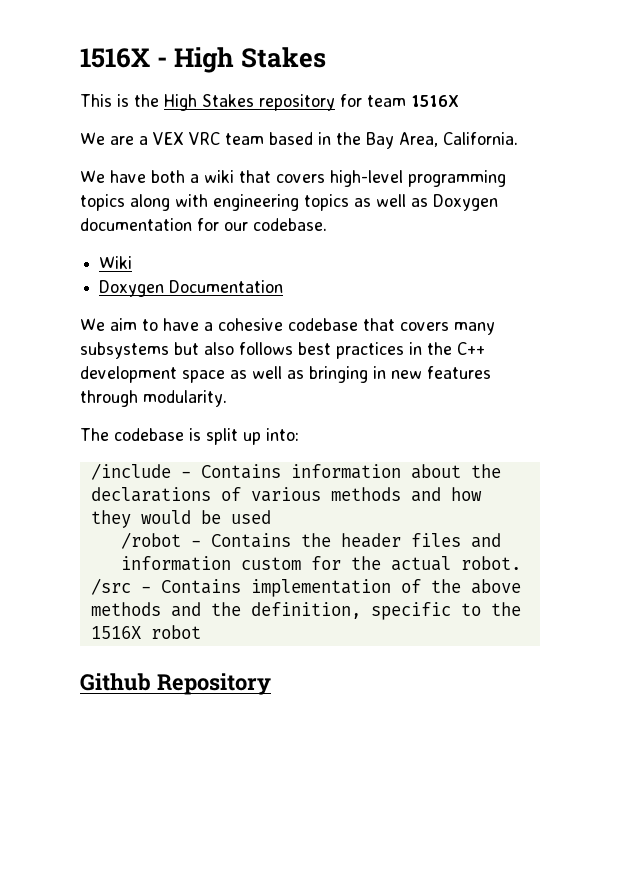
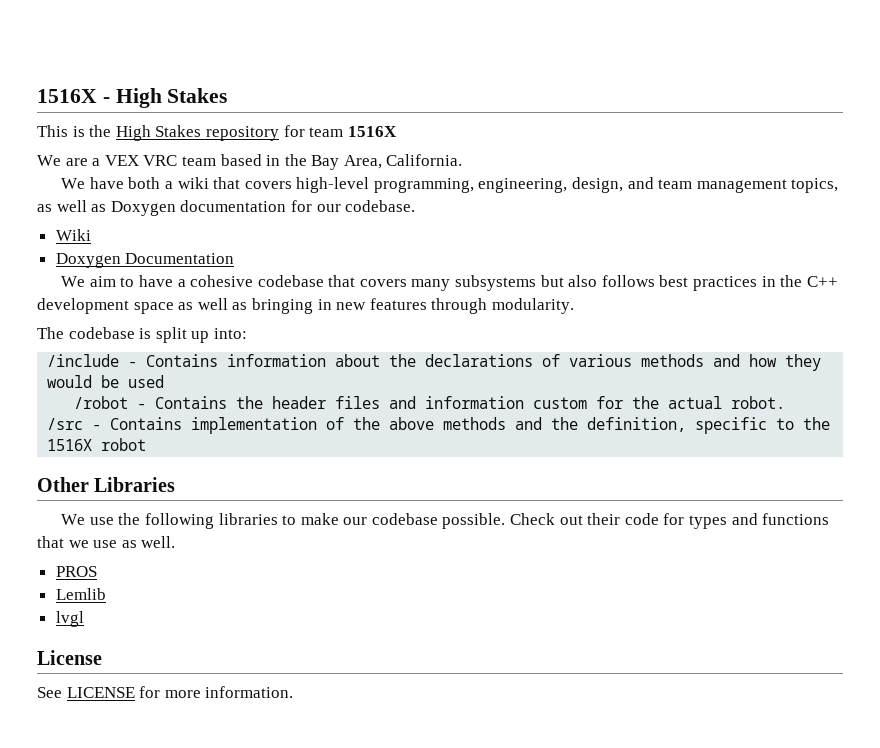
[408,170,506,187] [80,194,349,211] programming topics along with engineering topics -> [373,177,839,193] programming, engineering, design, and team management topics,
[80,673,271,695] Github Repository -> [37,477,176,492] [61,513,830,529] [37,536,176,548] [55,566,97,577] [55,588,106,600] [55,611,84,627] [37,650,102,665] [37,686,294,698] Other Libraries // We use the following libraries to make our codebase possible. Check out their code for types and functions that we use as well. // PROS // Lemlib // lvgl // License // See LICENSE for more information.

